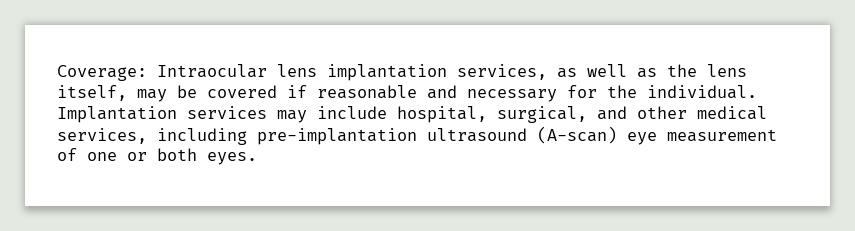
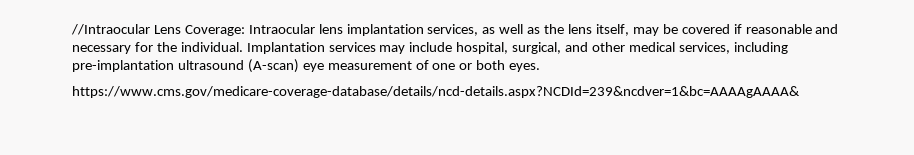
(57, 73) none -> [71,24,181,35] //Intraocular Lens
(257, 158) none -> [72,86,800,98] // https://www.cms.gov/medicare-coverage-database/details/ncd-details.aspx?NCDId=239&ncdver=1&bc=AAAAgAAAA&

